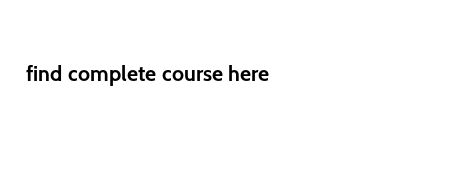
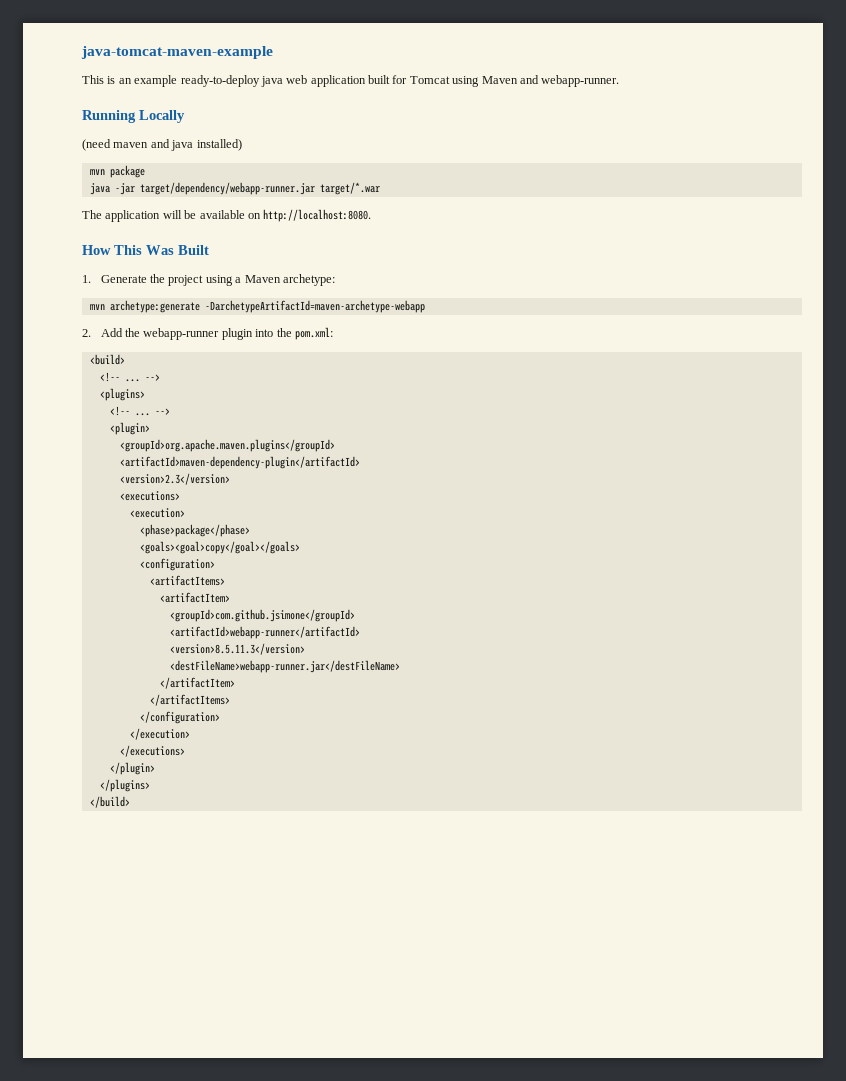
[26,65,270,86] find complete course here -> [81,46,273,59] [82,75,620,87] [82,110,185,123] [82,139,242,151] [89,165,145,178] [89,182,380,195] [82,209,372,222] [82,245,209,255] [82,274,335,286] [89,300,425,313] [82,327,333,340] [89,354,125,365] [99,372,160,382] [99,388,145,401] [109,406,170,416] [109,422,150,435] [119,439,335,452] [119,456,360,469] [119,473,230,485] [119,491,180,501] [129,508,185,518] [139,524,250,537] [139,541,300,554] [139,558,215,571] [149,575,225,586] [159,592,230,603] [169,609,355,622] [169,626,360,639] [169,643,305,655] [169,660,400,673] [159,677,235,689] [149,694,230,706] [139,711,220,724] [129,728,190,740] [119,745,185,757] [109,762,155,775] [99,779,150,792] [89,796,130,808] java-tomcat-maven-example // This is an example ready-to-deploy java web application built for Tomcat using Maven and webapp-runner. // Running Locally // (need maven and java installed) // mvn package // java -jar target/dependency/webapp-runner.jar target/*.war // The application will be available on http://localhost:8080. // How This Was Built // 1. Generate the project using a Maven archetype: // mvn archetype:generate -DarchetypeArtifactId=maven-archetype-webapp // 2. Add the webapp-runner plugin into the pom.xml: // <build> // <!-- ... --> // <plugins> // <!-- ... --> // <plugin> // <groupId>org.apache.maven.plugins</groupId> // <artifactId>maven-dependency-plugin</artifactId> // <version>2.3</version> // <executions> // <execution> // <phase>package</phase> // <goals><goal>copy</goal></goals> // <configuration> // <artifactItems> // <artifactItem> // <groupId>com.github.jsimone</groupId> // <artifactId>webapp-runner</artifactId> // <version>8.5.11.3</version> // <destFileName>webapp-runner.jar</destFileName> // </artifactItem> // </artifactItems> // </configuration> // </execution> // </executions> // </plugin> // </plugins> // </build>

